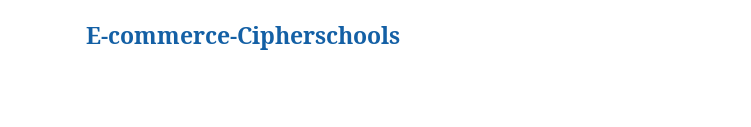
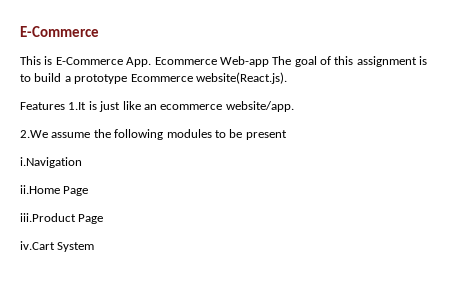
[86,26,400,50] E-commerce-Cipherschools -> [20,26,99,37] [20,56,428,67] [20,72,287,84] [20,101,294,112] [20,129,287,140] [20,157,82,168] [20,185,89,196] [20,213,104,224] [20,241,95,252] E-Commerce // This is E-Commerce App. Ecommerce Web-app The goal of this assignment is to build a prototype Ecommerce website(React.js). // Features 1.It is just like an ecommerce website/app. // 2.We assume the following modules to be present // i.Navigation // ii.Home Page // iii.Product Page // iv.Cart System

